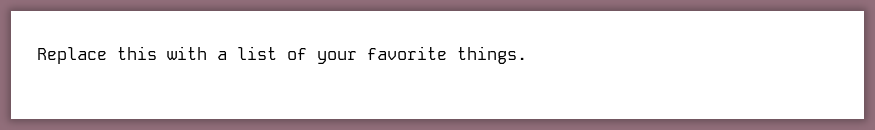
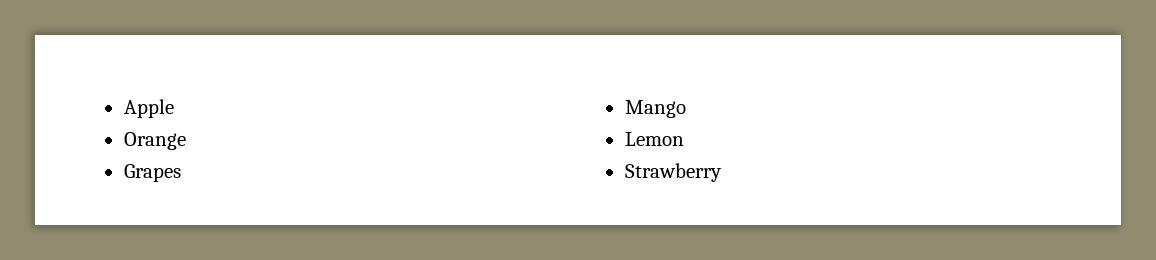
[37,46,527,64] Replace this with a list of your favorite things. -> [123,99,174,118] [123,132,186,150] [123,164,181,182] [624,100,686,118] [624,132,684,146] [624,163,722,182] Apple // Orange // Grapes // Mango // Lemon // Strawberry

